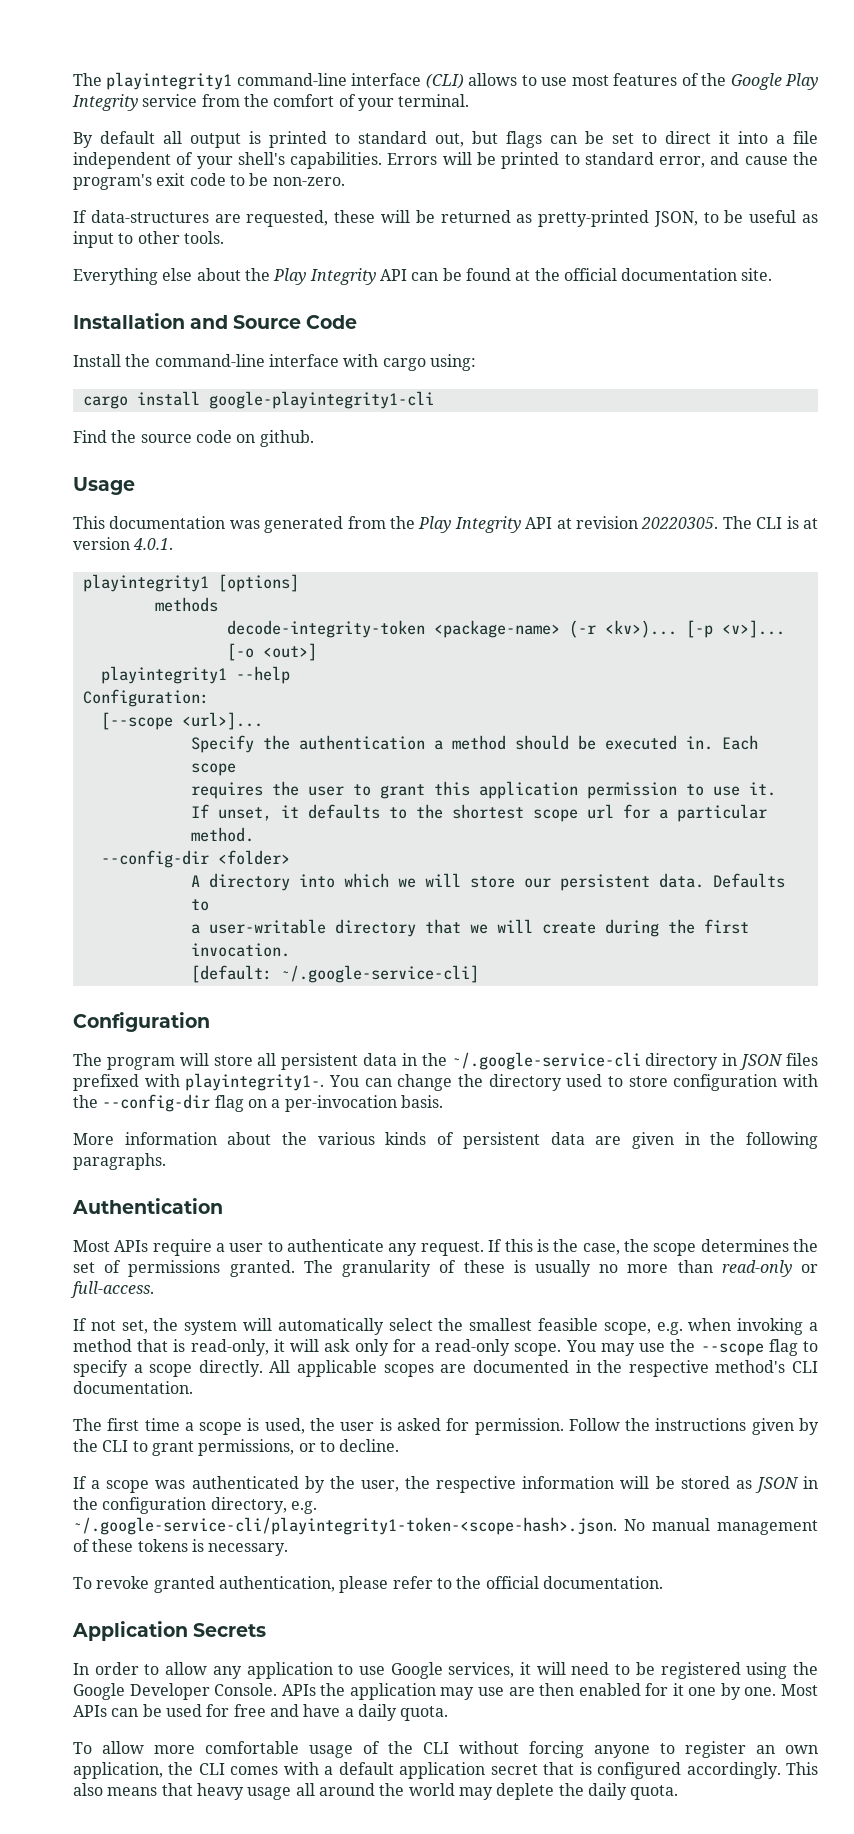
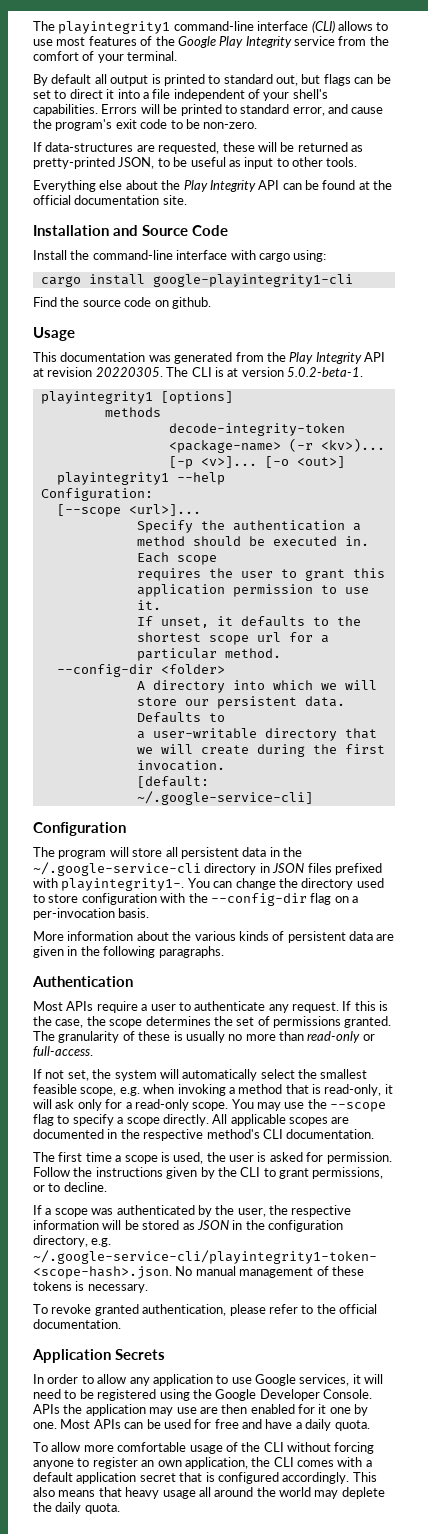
[133,538,174,550] 4.0.1. -> [287,367,363,377] 5.0.2-beta-1.

